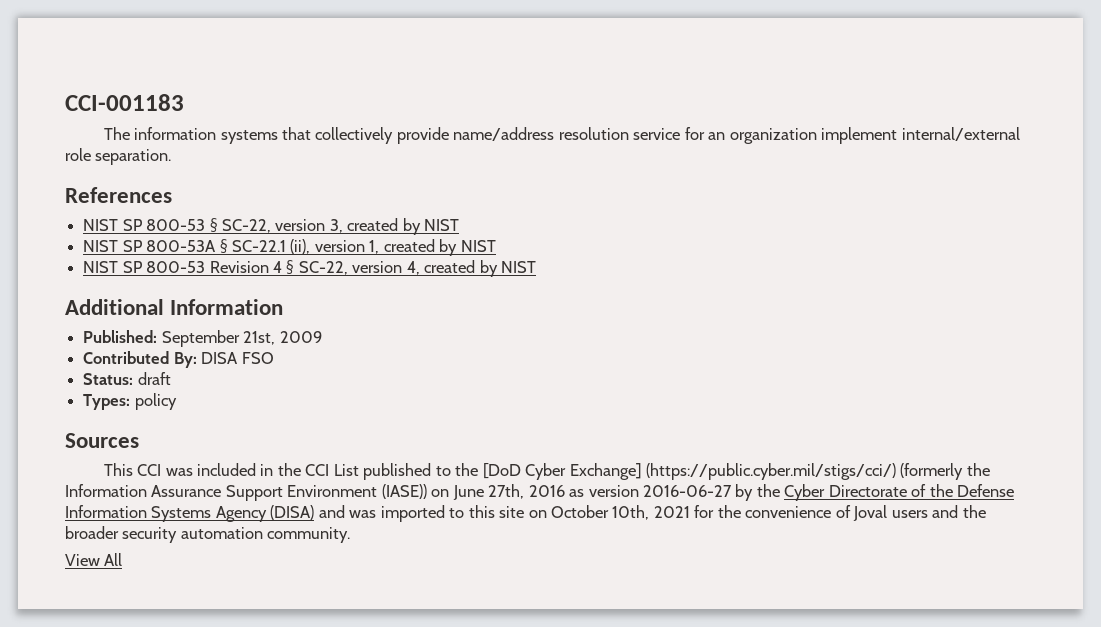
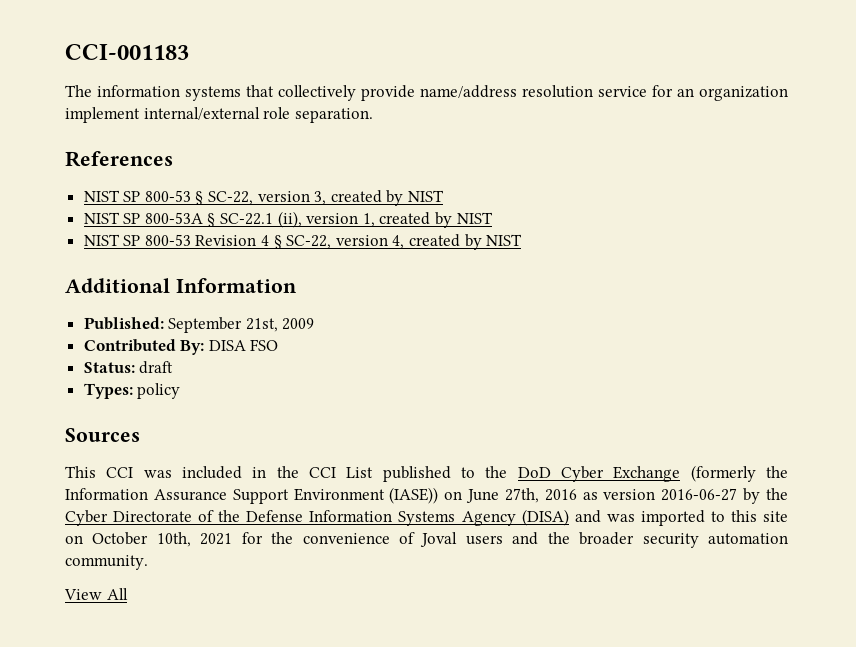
[482,463,896,480] [DoD Cyber Exchange] (https://public.cyber.mil/stigs/cci/) -> [517,466,681,482] DoD Cyber Exchange

